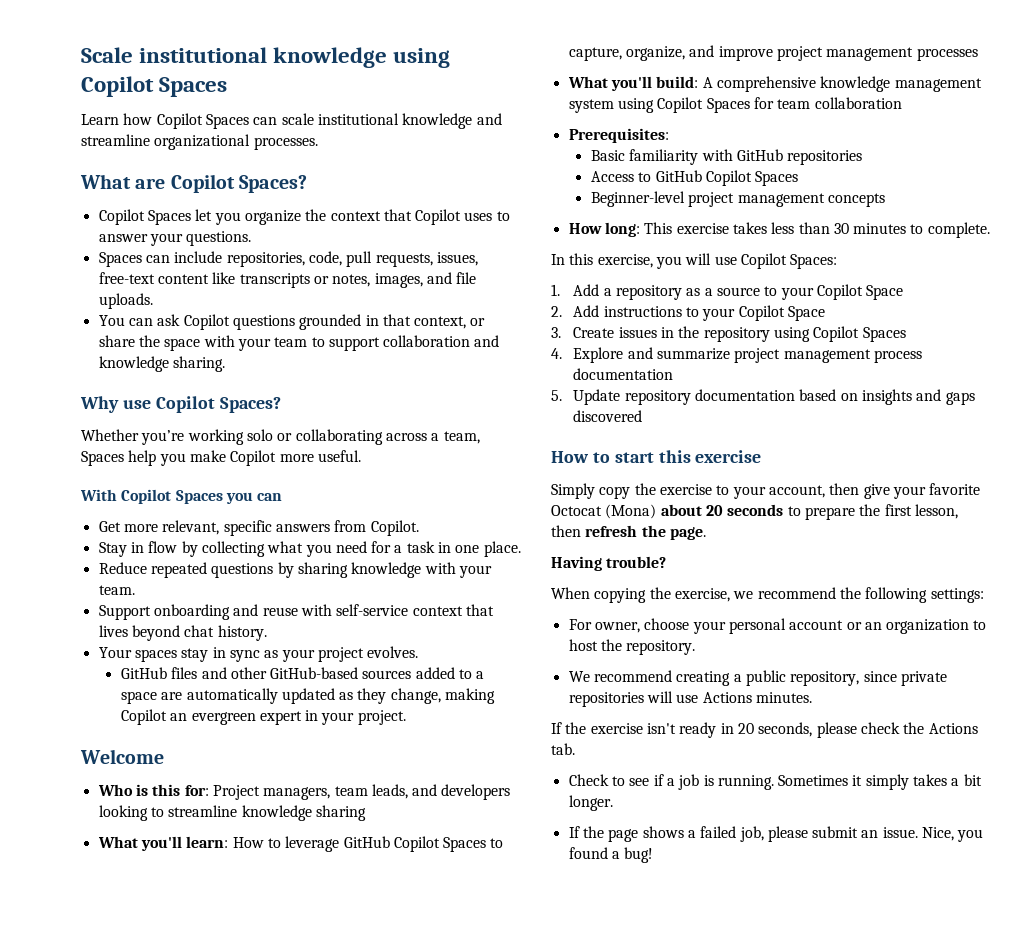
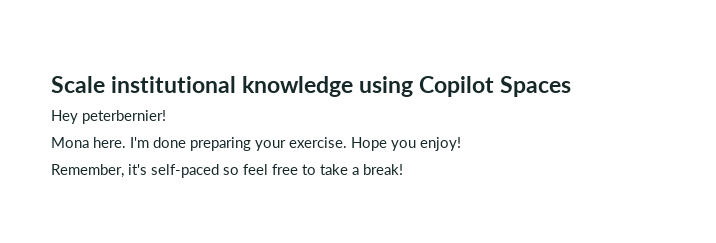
[81,113,502,129] [81,134,318,150] [80,174,308,193] [98,209,510,225] [98,231,252,246] [98,251,478,267] [98,272,477,288] [98,293,153,309] [98,314,486,330] [98,335,500,351] [98,356,225,372] [80,396,281,413] [81,429,480,445] [81,450,361,466] [80,489,283,504] [98,520,419,536] [98,541,521,557] [98,562,492,578] [98,585,135,595] [98,604,494,620] [98,625,267,641] [98,646,419,662] [120,667,485,679] [120,688,496,704] [120,709,406,725] [80,749,164,764] [97,784,511,800] [98,805,366,821] [97,836,504,852] [568,45,978,61] [567,76,982,92] [568,97,902,113] [568,128,669,143] [590,149,863,165] [590,170,799,186] [590,191,885,207] [568,222,990,238] [551,253,838,269] [551,284,904,300] [551,305,825,321] [551,326,906,342] [551,347,922,363] [573,368,674,380] [551,389,975,405] [573,410,643,422] [551,450,762,463] [551,483,981,499] [551,504,958,520] [551,525,706,540] [551,556,667,571] [551,587,984,603] [568,618,987,634] [568,639,696,655] [568,670,947,686] [568,691,812,707] [551,722,978,738] [551,743,575,755] [568,774,982,790] [568,795,613,811] [568,826,984,842] [568,847,654,863] Learn how Copilot Spaces can scale institutional knowledge and streamline organizational processes. // What are Copilot Spaces? // Copilot Spaces let you organize the context that Copilot uses to answer your questions. // Spaces can include repositories, code, pull requests, issues, free-text content like transcripts or notes, images, and file uploads. // You can ask Copilot questions grounded in that context, or share the space with your team to support collaboration and knowledge sharing. // Why use Copilot Spaces? // Whether you’re working solo or collaborating across a team, Spaces help you make Copilot more useful. // With Copilot Spaces you can // Get more relevant, specific answers from Copilot. // Stay in flow by collecting what you need for a task in one place. // Reduce repeated questions by sharing knowledge with your team. // Support onboarding and reuse with self-service context that lives beyond chat history. // Your spaces stay in sync as your project evolves. // GitHub files and other GitHub-based sources added to a space are automatically updated as they change, making Copilot an evergreen expert in your project. // Welcome // Who is this for: Project managers, team leads, and developers looking to streamline knowledge sharing // What you'll learn: How to leverage GitHub Copilot Spaces to capture, organize, and improve project management processes // What you'll build: A comprehensive knowledge management system using Copilot Spaces for team collaboration // Prerequisites: // Basic familiarity with GitHub repositories // Access to GitHub Copilot Spaces // Beginner-level project management concepts // How long: This exercise takes less than 30 minutes to complete. // In this exercise, you will use Copilot Spaces: // 1. Add a repository as a source to your Copilot Space // 2. Add instructions to your Copilot Space // 3. Create issues in the repository using Copilot Spaces // 4. Explore and summarize project management process documentation // 5. Update repository documentation based on insights and gaps discovered // How to start this exercise // Simply copy the exercise to your account, then give your favorite Octocat (Mona) about 20 seconds to prepare the first lesson, then refresh the page. // Having trouble? // When copying the exercise, we recommend the following settings: // For owner, choose your personal account or an organization to host the repository. // We recommend creating a public repository, since private repositories will use Actions minutes. // If the exercise isn't ready in 20 seconds, please check the Actions tab. // Check to see if a job is running. Sometimes it simply takes a bit longer. // If the page shows a failed job, please submit an issue. Nice, you found a bug! -> [51,110,166,124] [51,137,461,151] [51,164,403,178] Hey peterbernier! // Mona here. I'm done preparing your exercise. Hope you enjoy! // Remember, it's self-paced so feel free to take a break!

